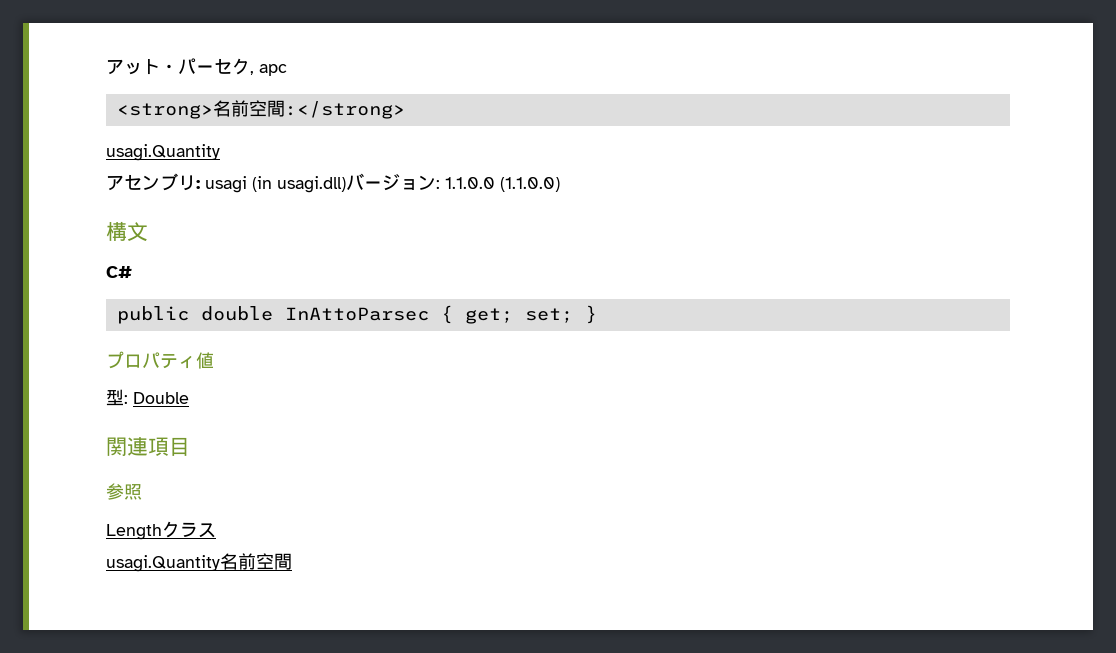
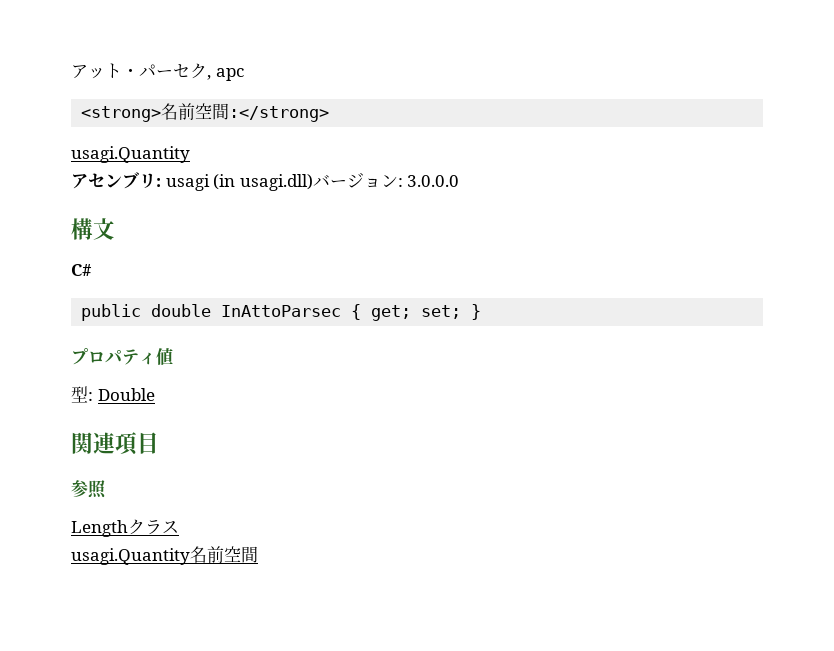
[445,177,560,192] 1.1.0.0 (1.1.0.0) -> [407,175,460,187] 3.0.0.0

